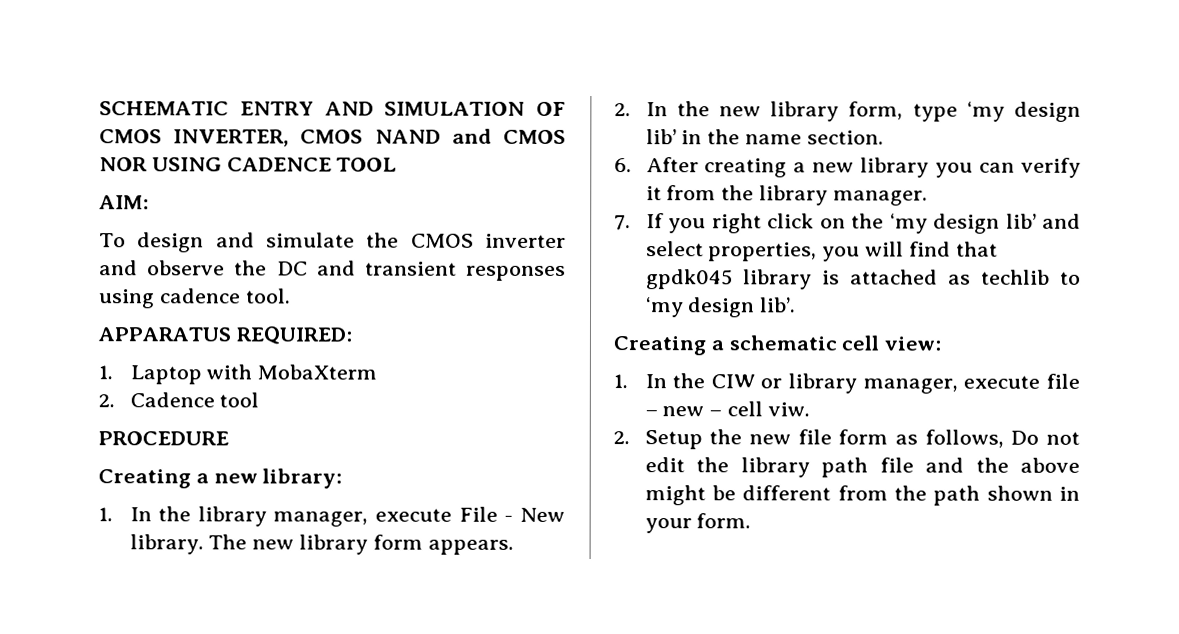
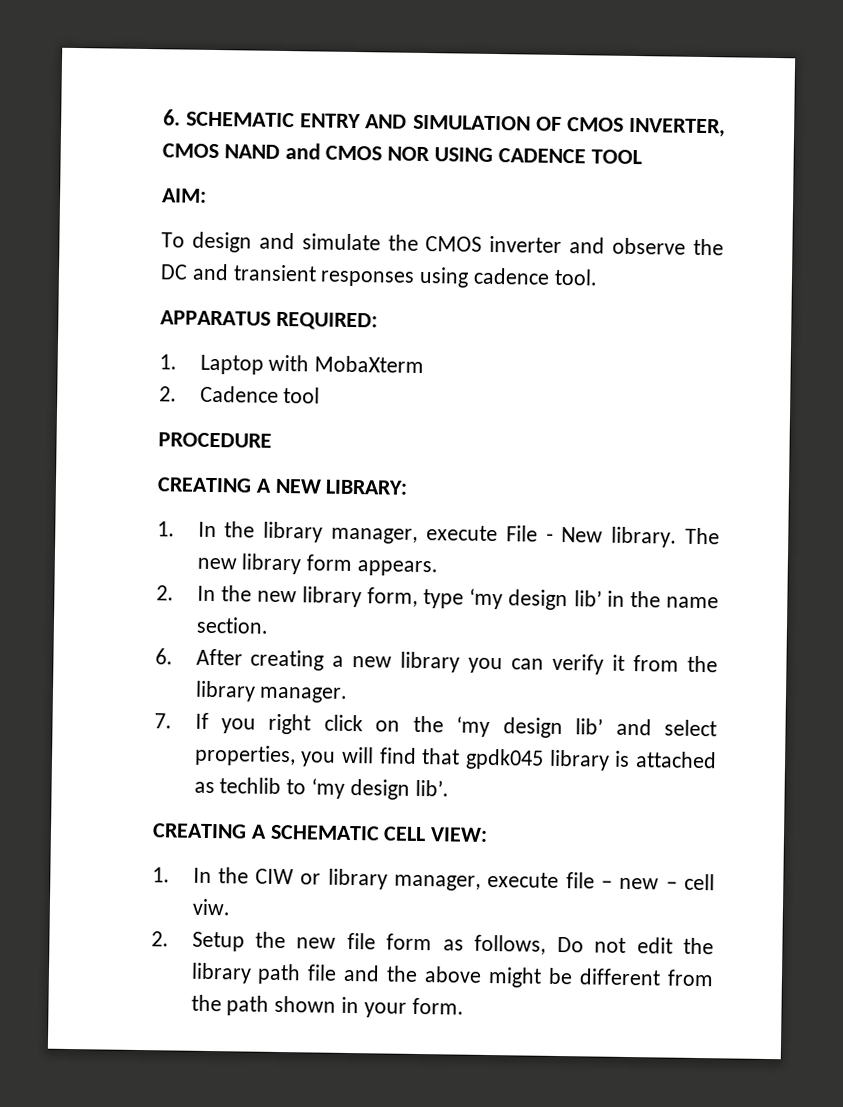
(99, 108) none -> [163,109,181,126] 6.
[98,468,343,489] Creating a new library: -> [157,477,409,495] CREATING A NEW LIBRARY:
[613,335,942,356] Creating a schematic cell view: -> [152,823,489,842] CREATING A SCHEMATIC CELL VIEW:

